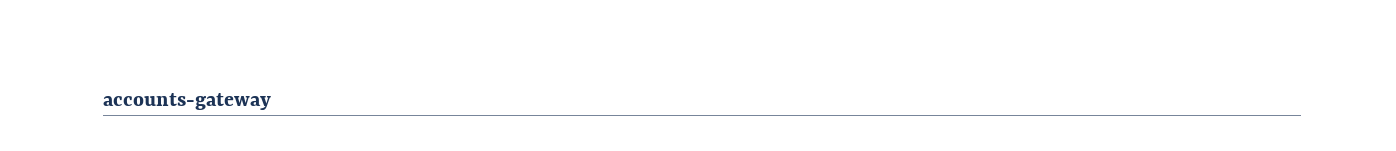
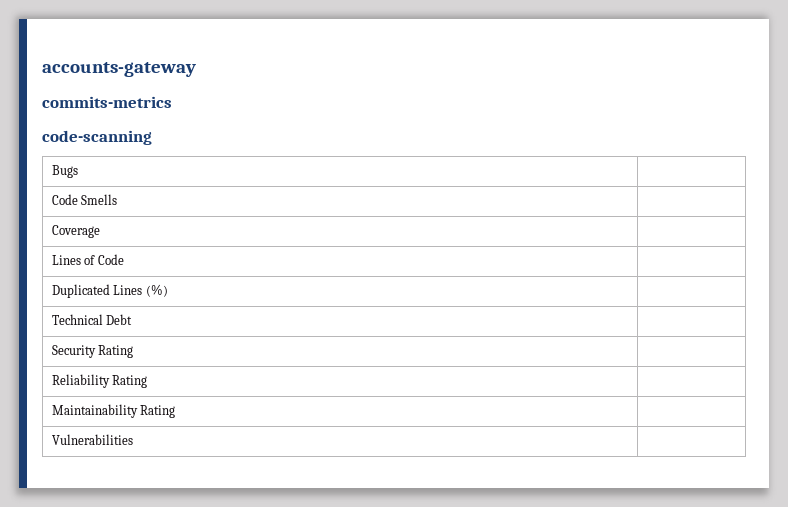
(271, 101) none -> [42,96,172,108] [42,130,152,145] [51,165,78,178] [51,194,118,205] [51,225,100,238] [51,254,124,265] [51,284,168,298] [51,314,133,325] [51,345,134,358] [51,374,148,388] [51,404,176,418] [51,434,133,445] // commits-metrics // code-scanning // Bugs | // Code Smells | // Coverage | // Lines of Code | // Duplicated Lines (%) | // Technical Debt | // Security Rating | // Reliability Rating | // Maintainability Rating | // Vulnerabilities |

